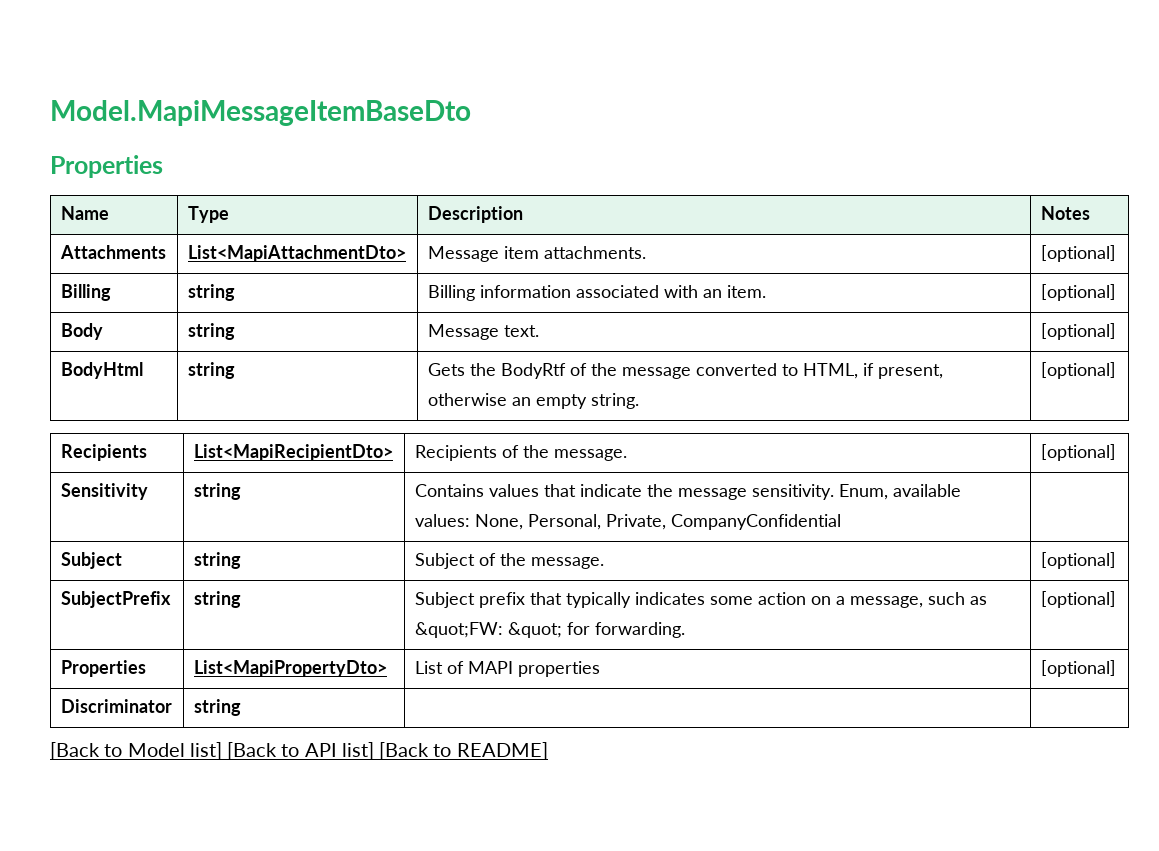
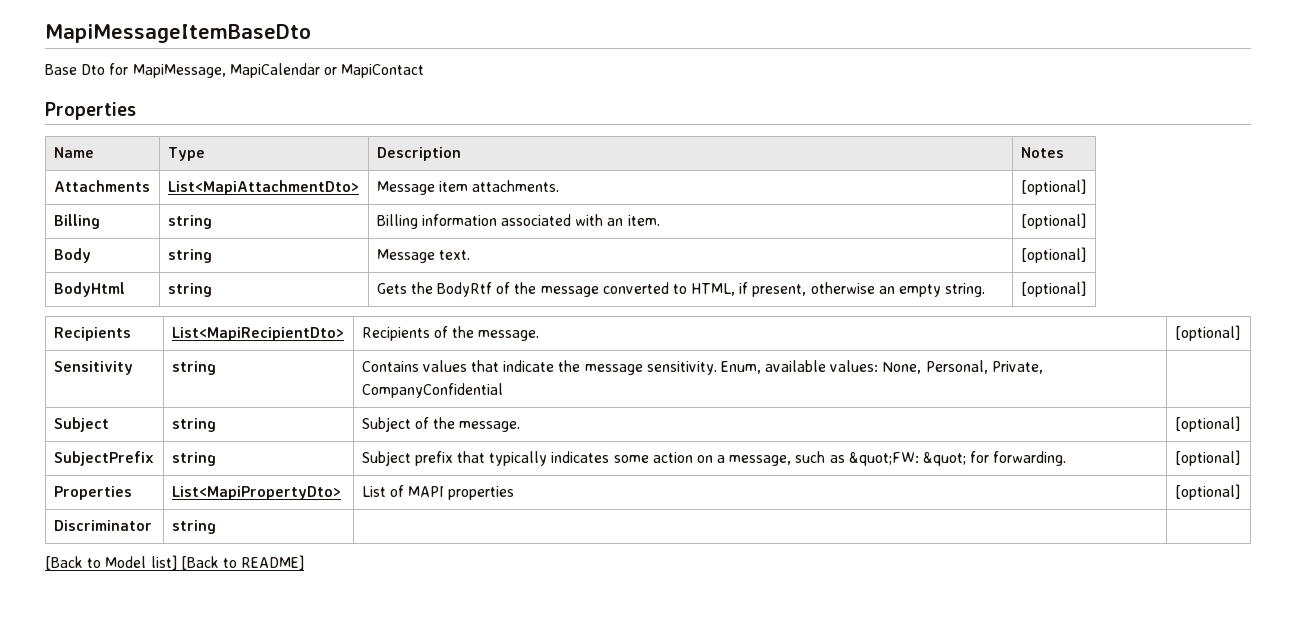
[50,100,471,126] Model.MapiMessageItemBaseDto -> [45,24,311,43] [45,63,425,78] MapiMessageItemBaseDto // Base Dto for MapiMessage, MapiCalendar or MapiContact
[304,742,452,760] API list] [Back to -> (237, 563) none

